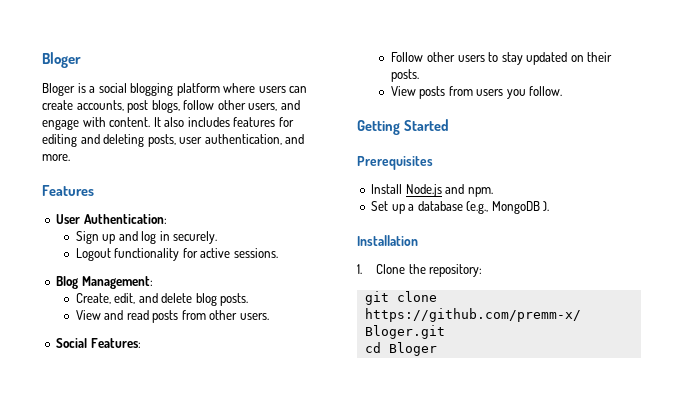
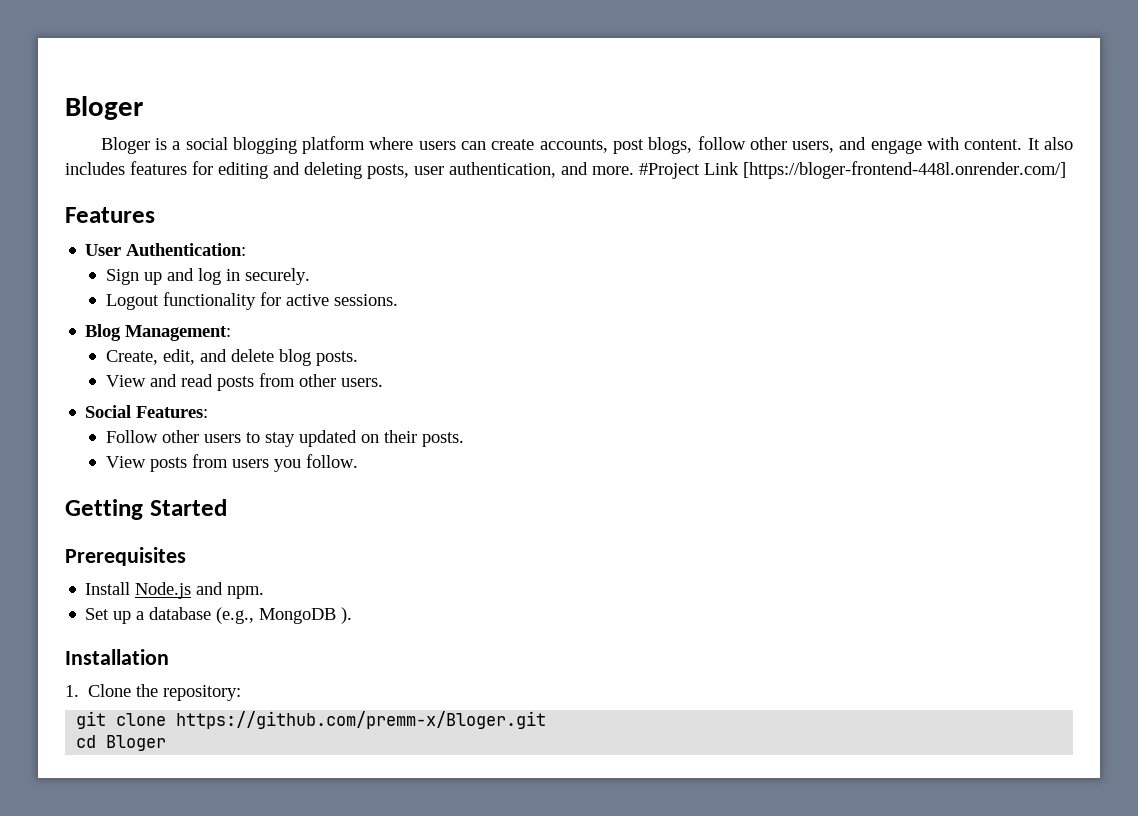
(70, 157) none -> [639,161,1066,179] #Project Link [https://bloger-frontend-448l.onrender.com/]

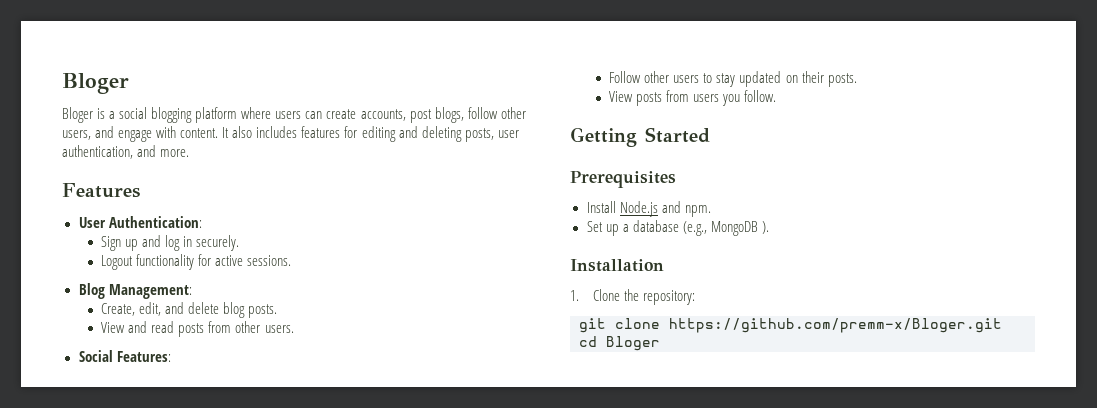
[639,161,1066,179] #Project Link [https://bloger-frontend-448l.onrender.com/] -> (190, 153) none

